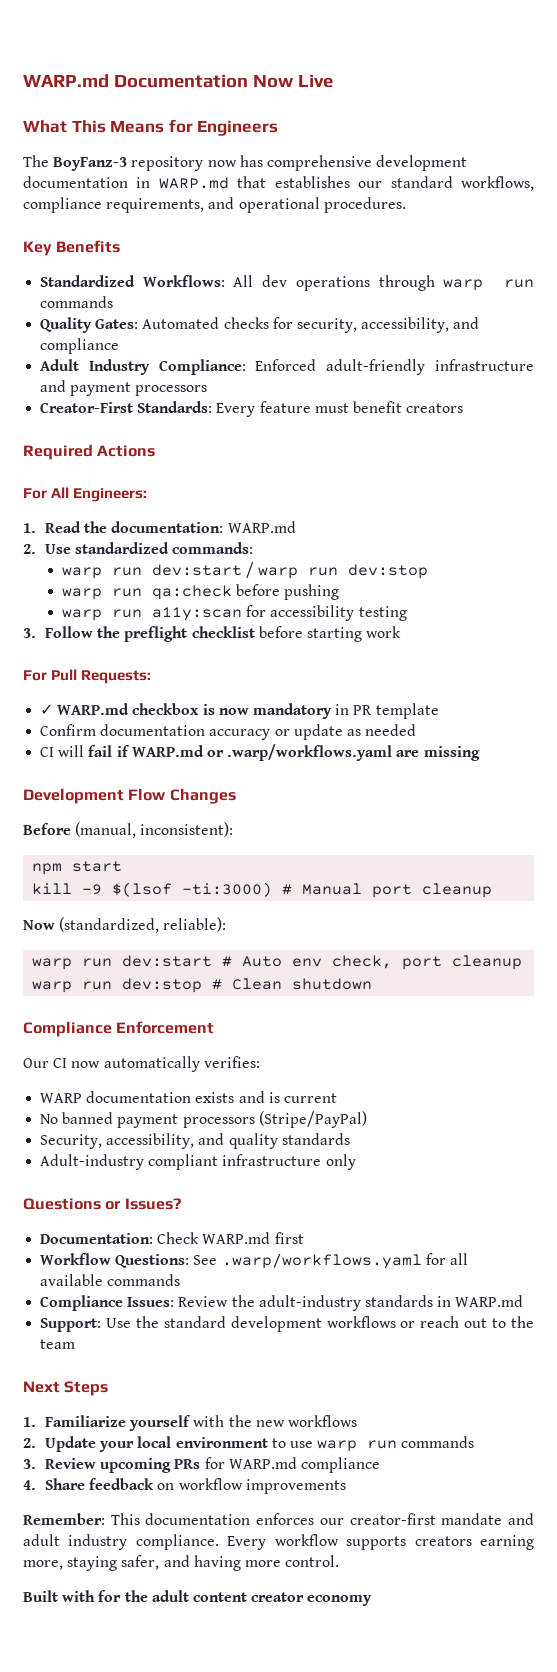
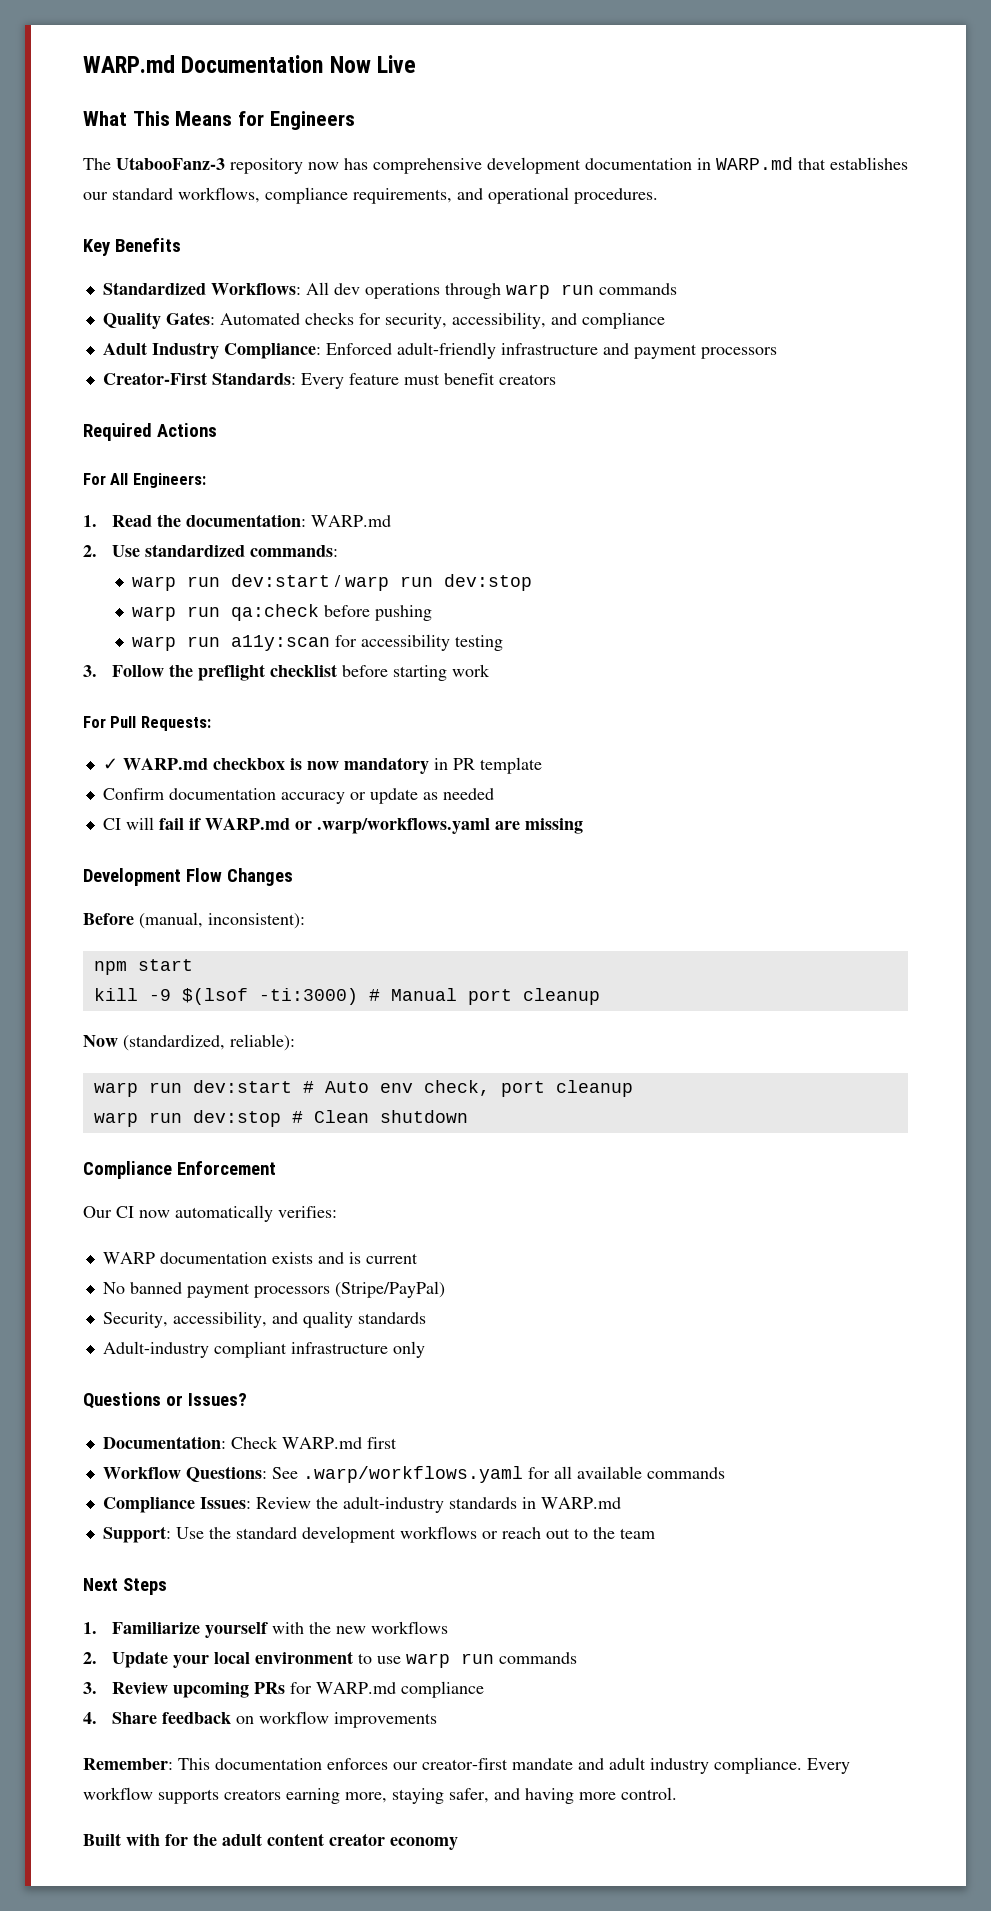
[53,157,128,171] BoyFanz-3 -> [116,157,225,170] UtabooFanz-3

